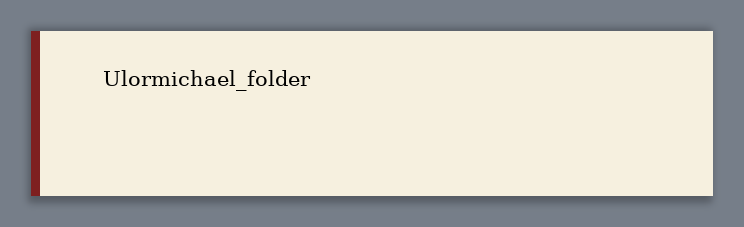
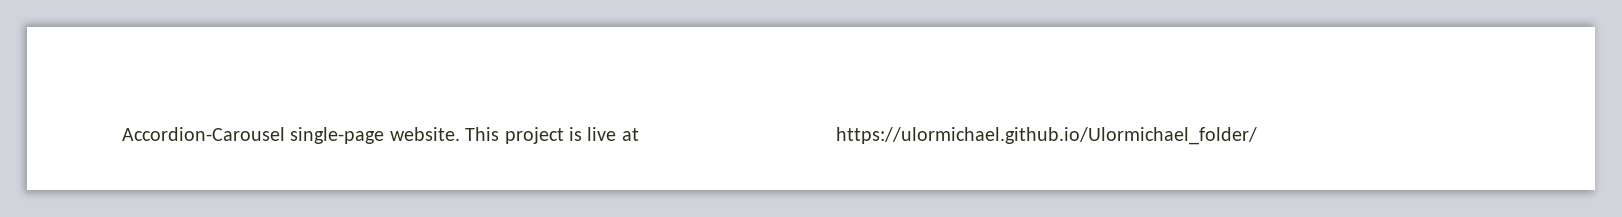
[103,70,311,91] Ulormichael_folder -> [122,127,1257,145] Accordion-Carousel single-page website. This project is live at https://ulormichael.github.io/Ulormichael_folder/

